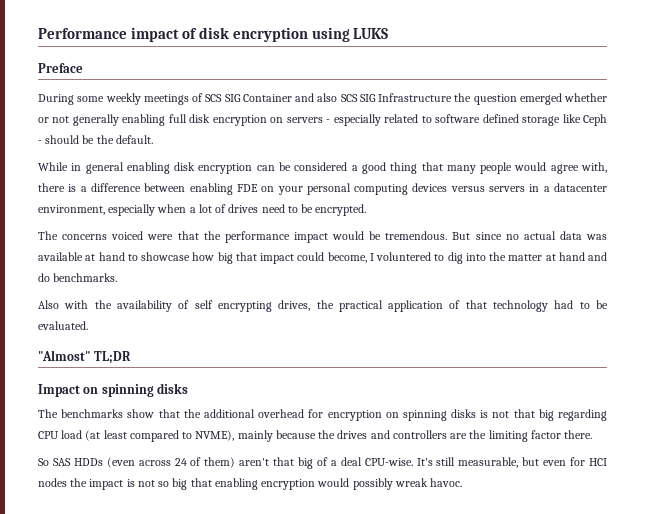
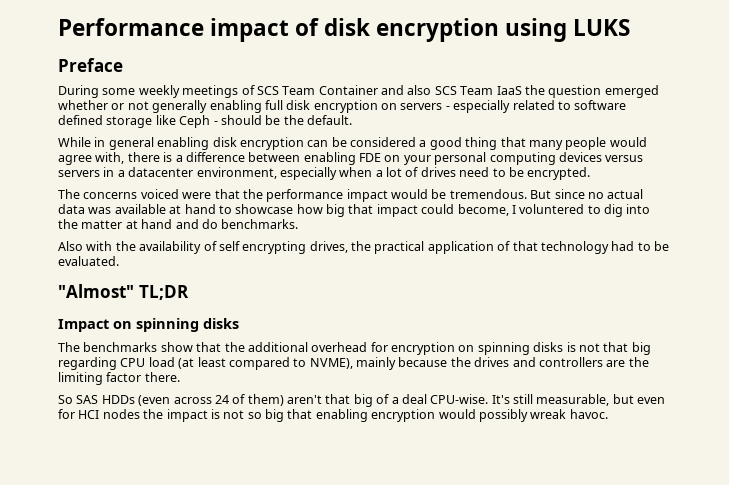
[224,94,241,102] SIG -> [282,86,316,95] Team
[359,93,452,102] SIG Infrastructure -> [460,86,522,95] Team IaaS

